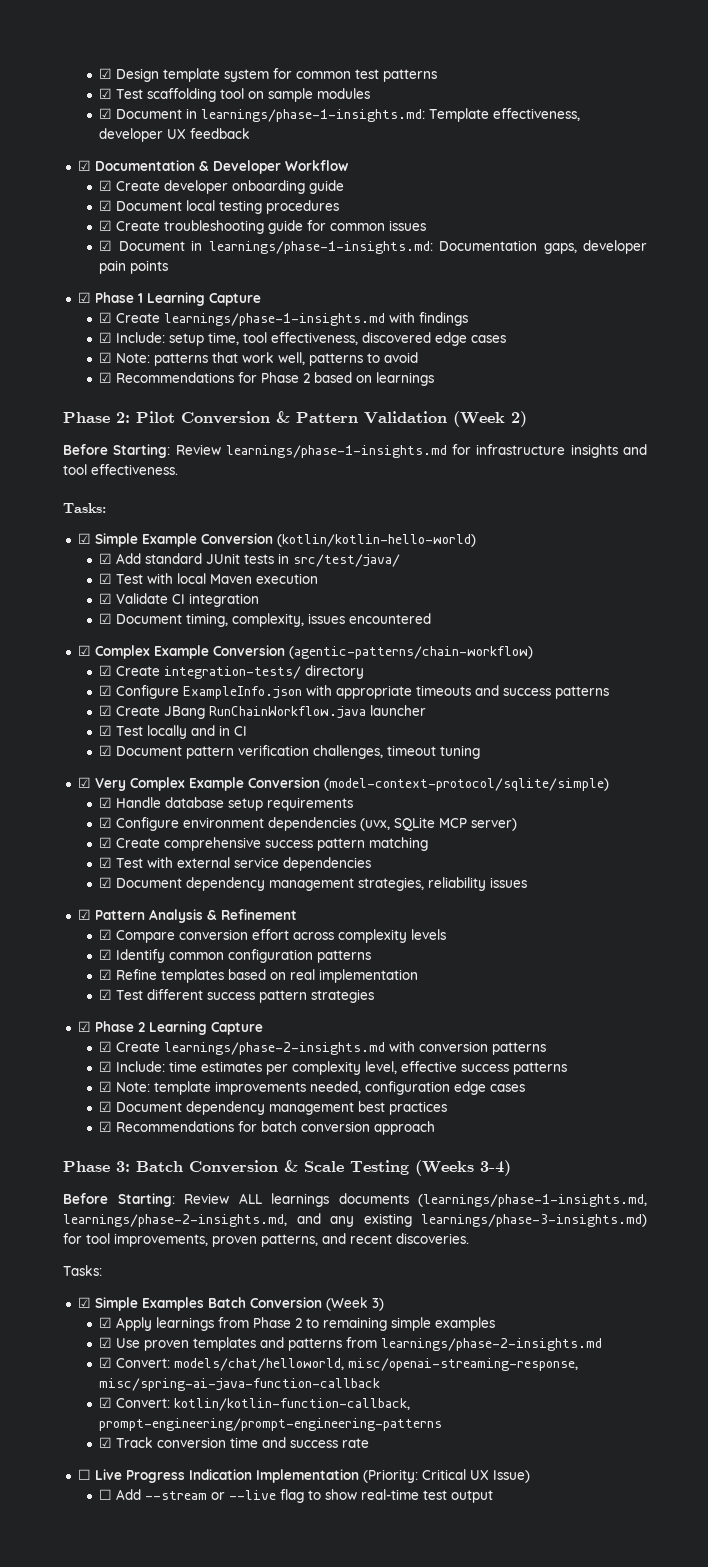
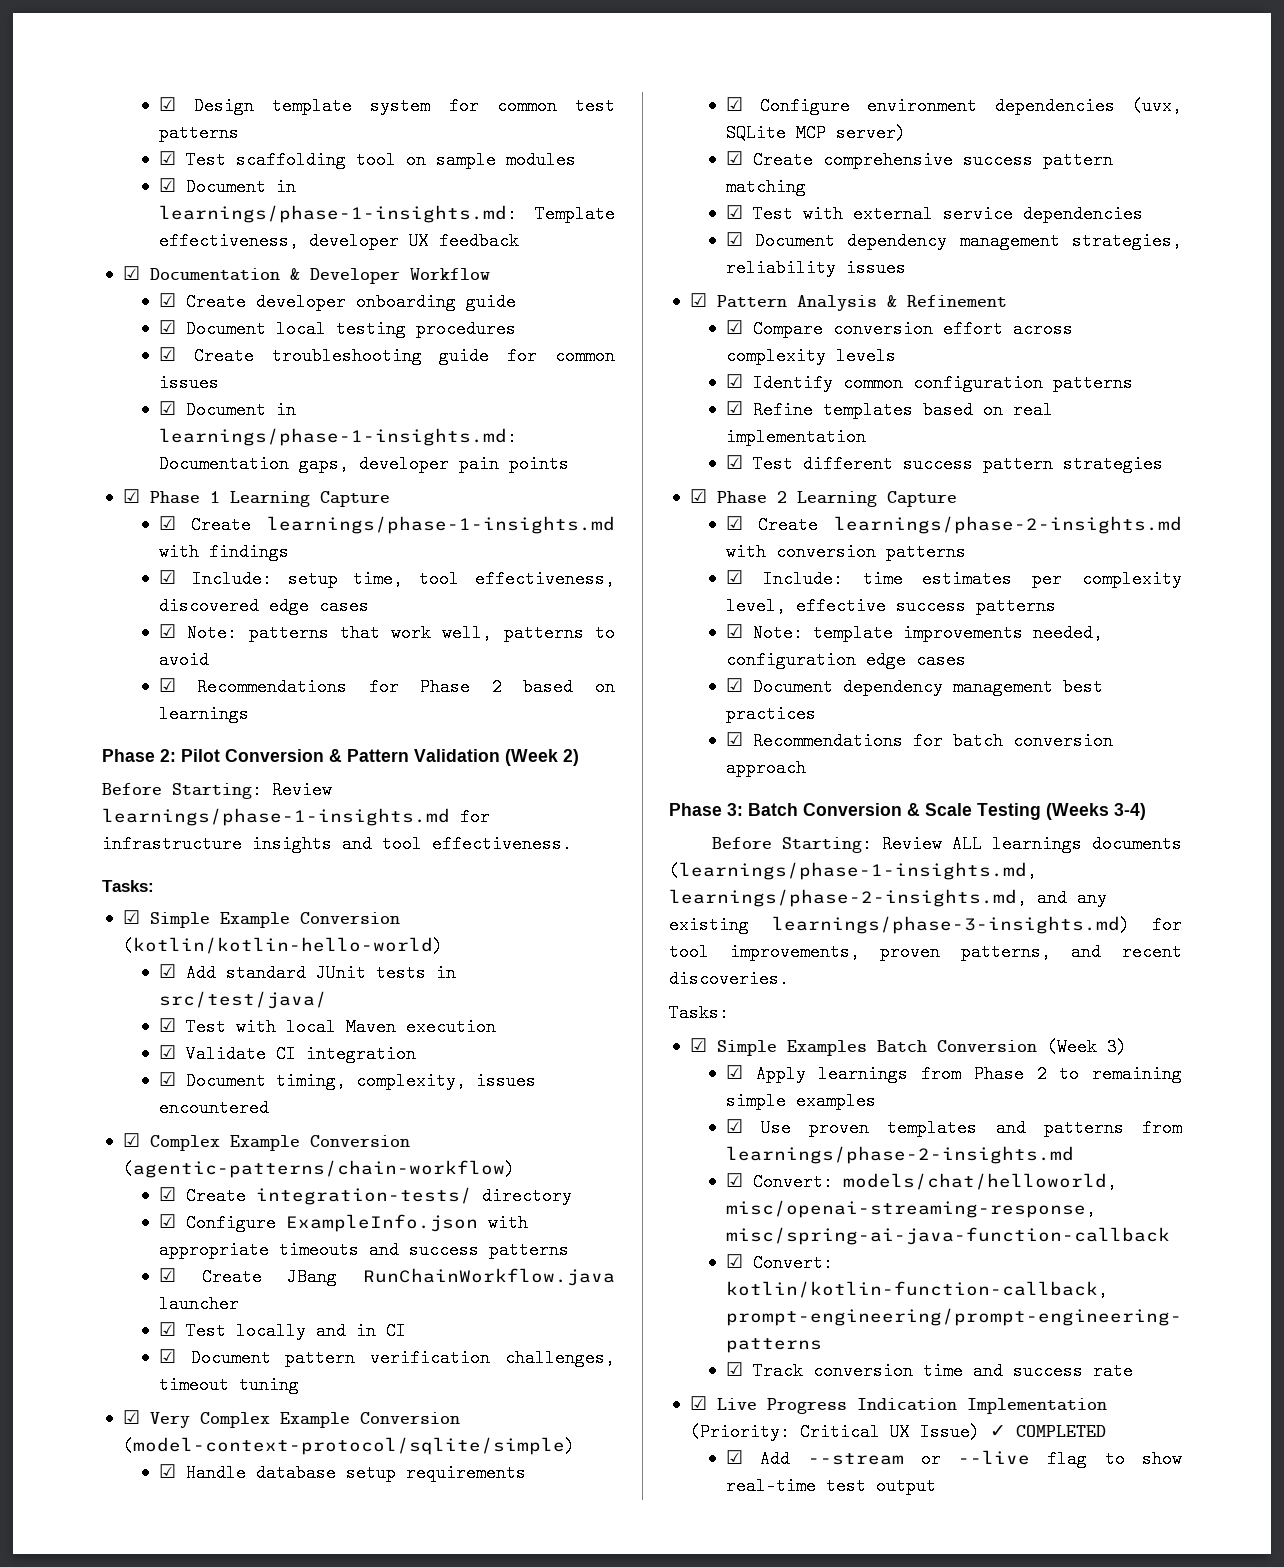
[77,1469,91,1480] ☐ -> [689,1396,707,1410] ☑
[99,1489,113,1500] // ☐ -> [989,1425,1106,1437] [725,1450,743,1464] ✓ COMPLETED // ☑

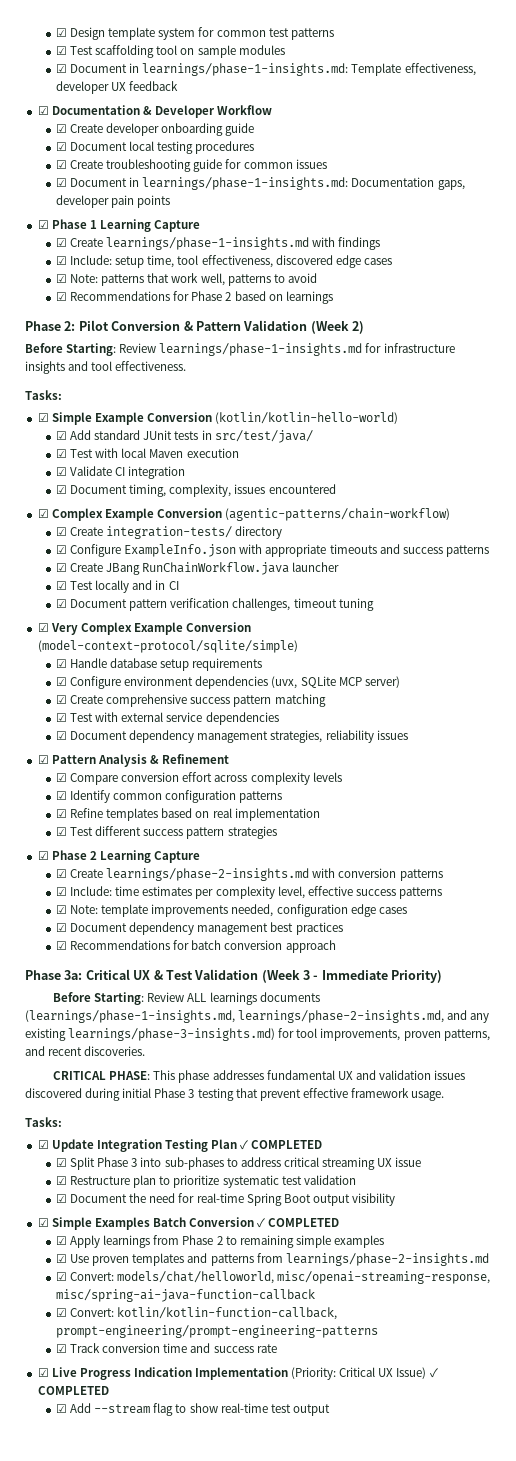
[727,803,1146,820] 3: Batch Conversion & Scale Testing (Weeks 3-4) -> [64,969,443,983] 3a: Critical UX & Test Validation (Week 3 - Immediate Priority)
[669,1004,729,1022] Tasks: -> [53,1070,466,1083] [25,1088,445,1101] [25,1117,62,1127] [37,1139,323,1152] [55,1157,422,1170] [55,1175,356,1188] [55,1193,395,1206] CRITICAL PHASE: This phase addresses fundamental UX and validation issues discovered during initial Phase 3 testing that prevent effective framework usage. // Tasks: // ☑ Update Integration Testing Plan ✓ COMPLETED // ☑ Split Phase 3 into sub-phases to address critical streaming UX issue // ☑ Restructure plan to prioritize systematic test validation // ☑ Document the need for real-time Spring Boot output visibility
[1046,1038,1127,1056] (Week 3) -> [257,1218,340,1228] ✓ COMPLETED
[920,1450,1031,1468] or --live -> (151, 1409) none

